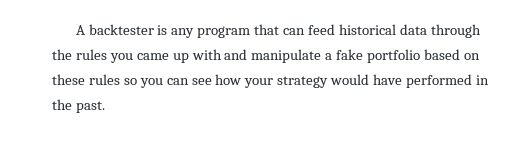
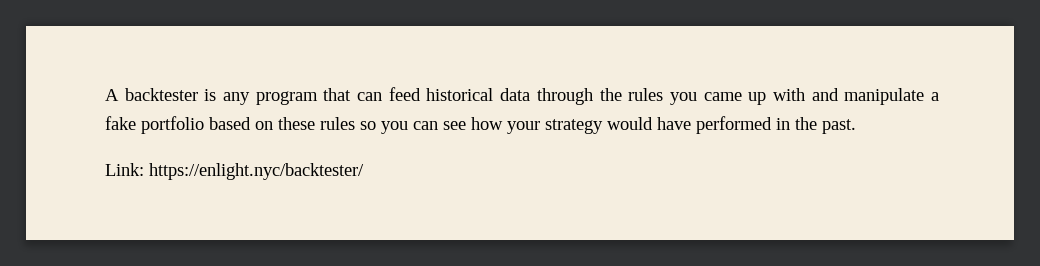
(105, 107) none -> [105,163,364,180] // Link: https://enlight.nyc/backtester/

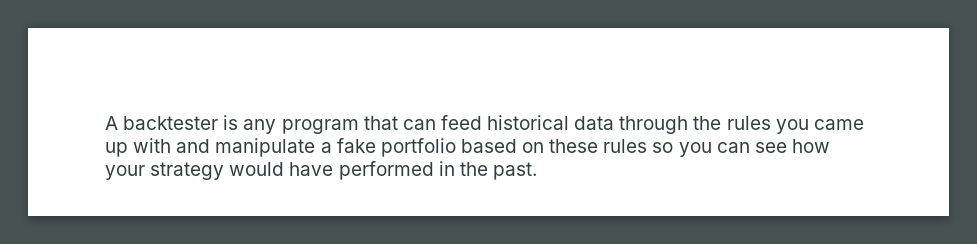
[105,163,364,180] // Link: https://enlight.nyc/backtester/ -> (537, 171) none

